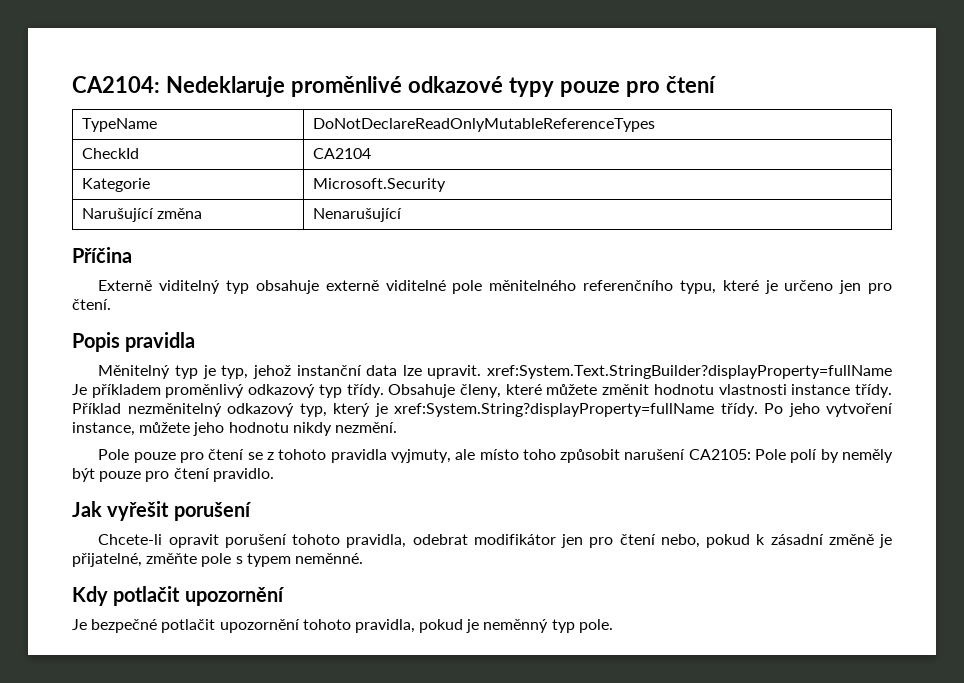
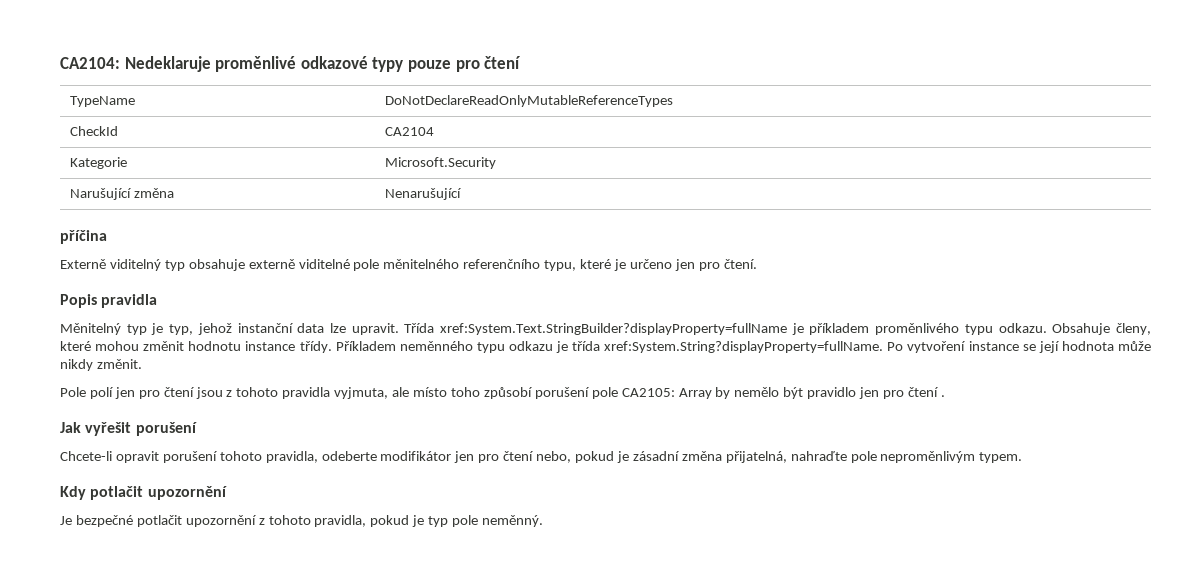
[72,247,132,263] Příčina -> [60,230,107,244] příčina
[487,365,892,379] [72,384,384,398] xref:System.Text.StringBuilder?displayProperty=fullName Je příkladem proměnlivý odkazový typ třídy. -> [404,323,1047,335] Třída xref:System.Text.StringBuilder?displayProperty=fullName je příkladem proměnlivého typu odkazu.
[546,384,598,395] můžete -> [95,341,140,351] mohou
[718,384,787,395] vlastnosti -> (242, 346) none
[72,403,893,417] [72,422,397,436] [98,449,263,463] Příklad nezměnitelný odkazový typ, který je xref:System.String?displayProperty=fullName třídy. Po jeho vytvoření instance, můžete jeho hodnotu nikdy nezmění. // Pole pouze pro čtení se -> [335,341,1151,353] [60,359,142,371] [60,387,223,399] Příkladem neměnného typu odkazu je třída xref:System.String?displayProperty=fullName. Po vytvoření instance se její hodnota může nikdy změnit. // Pole polí jen pro čtení jsou
[390,449,451,463] vyjmuty, -> [334,387,389,399] vyjmuta,
[560,449,894,463] [72,468,274,482] způsobit narušení CA2105: Pole polí by neměly být pouze pro čtení pravidlo. -> [483,387,945,399] způsobí porušení pole CA2105: Array by nemělo být pravidlo jen pro čtení .
[412,534,468,545] odebrat -> [321,451,377,461] odeberte
[756,534,892,548] [72,553,363,567] k zásadní změně je přijatelné, změňte pole s typem neměnné. -> [616,451,1023,463] je zásadní změna přijatelná, nahraďte pole neproměnlivým typem.
(300, 626) none -> [258,518,265,525] z
[483,619,613,633] neměnný typ pole. -> [428,515,544,527] typ pole neměnný.

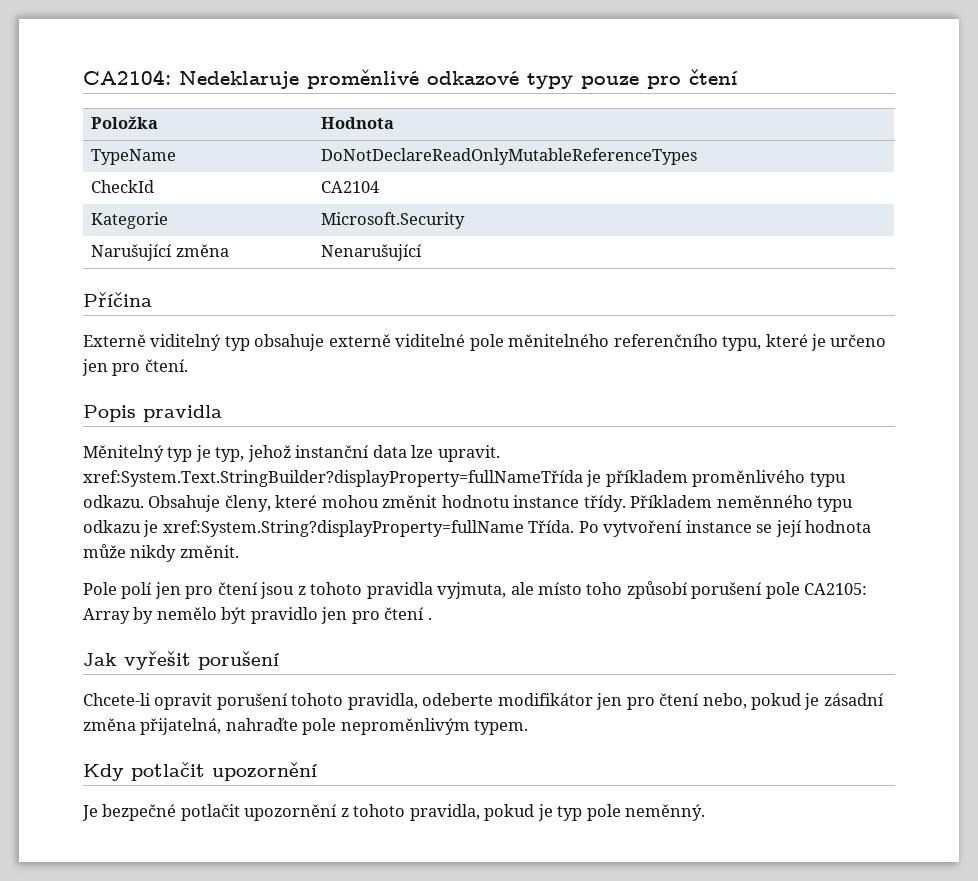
(522, 62) none -> [91,116,159,129] [321,117,395,129] // Položka | Hodnota
[60,230,107,244] příčina -> [83,292,152,307] Příčina
[404,323,788,335] Třída xref:System.Text.StringBuilder?displayProperty=fullName -> [83,470,583,487] xref:System.Text.StringBuilder?displayProperty=fullNameTřída
[572,341,884,353] třída xref:System.String?displayProperty=fullName. -> [162,520,575,537] xref:System.String?displayProperty=fullName Třída.

